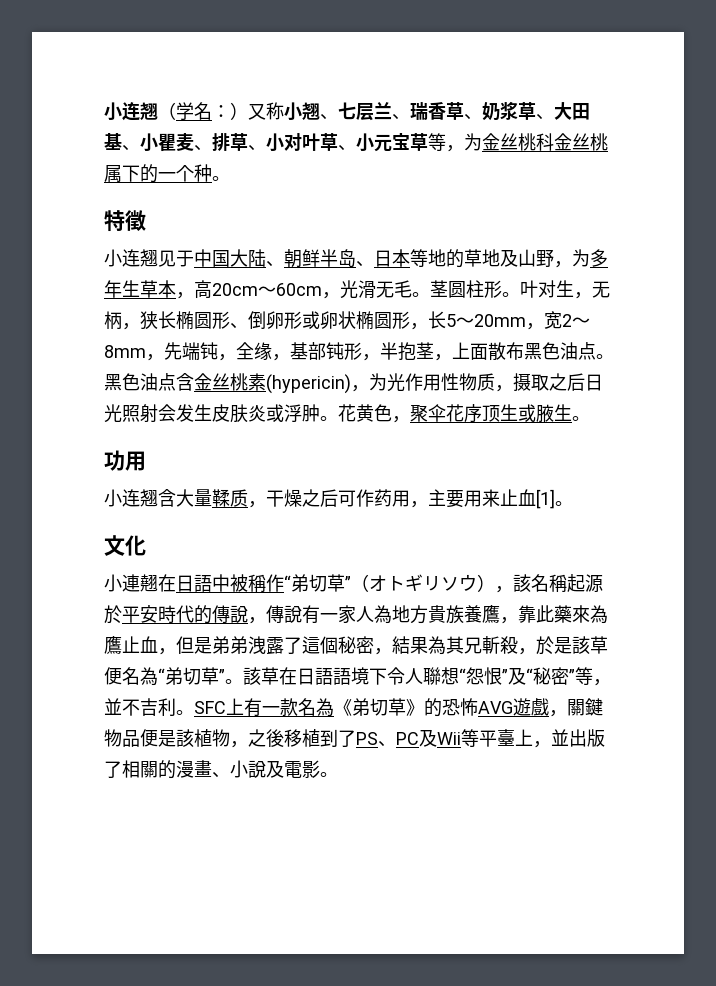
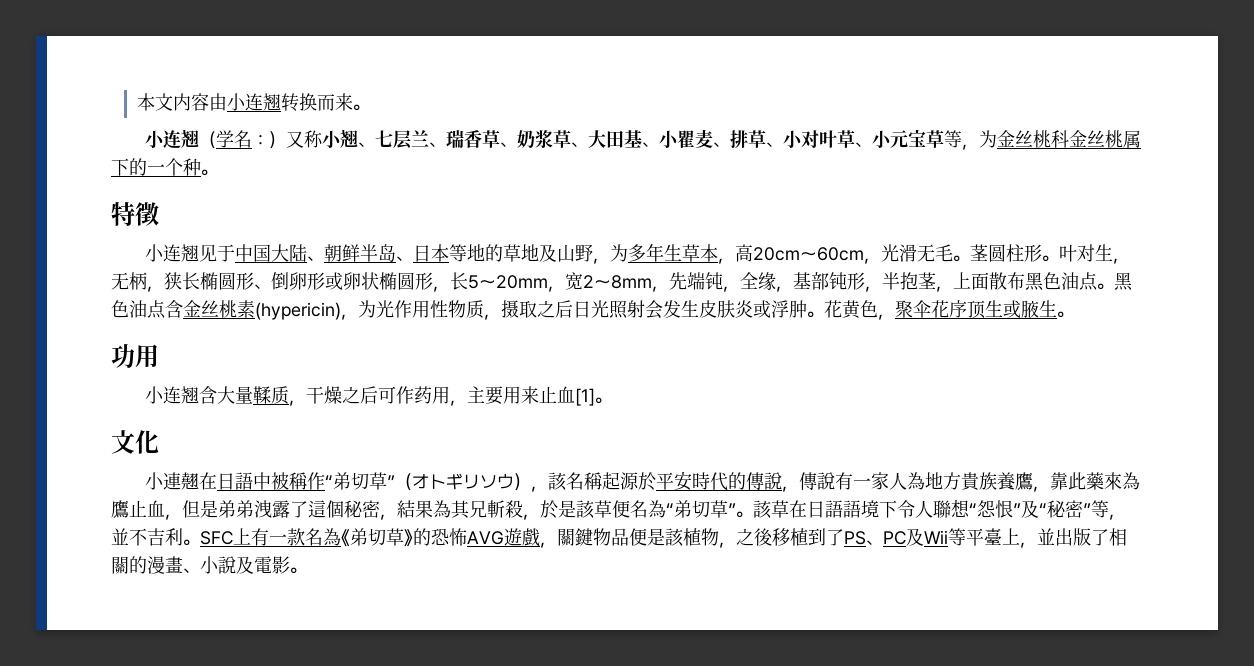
(104, 111) none -> [136,93,370,112] 本文内容由小连翘转换而来。 //

